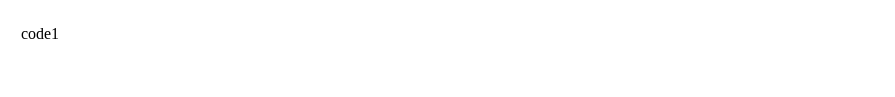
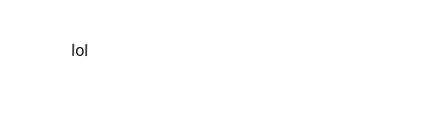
[21,28,59,39] code1 -> [71,43,89,57] lol

